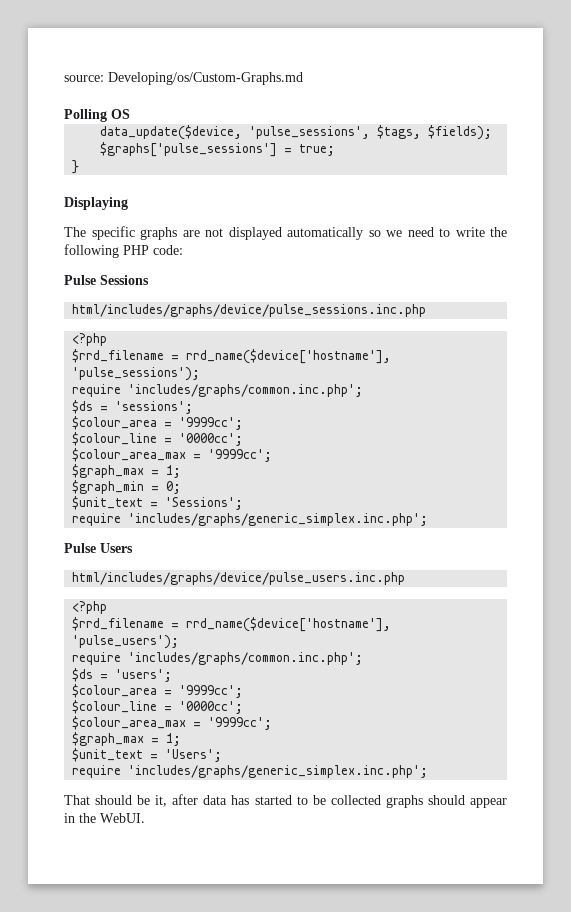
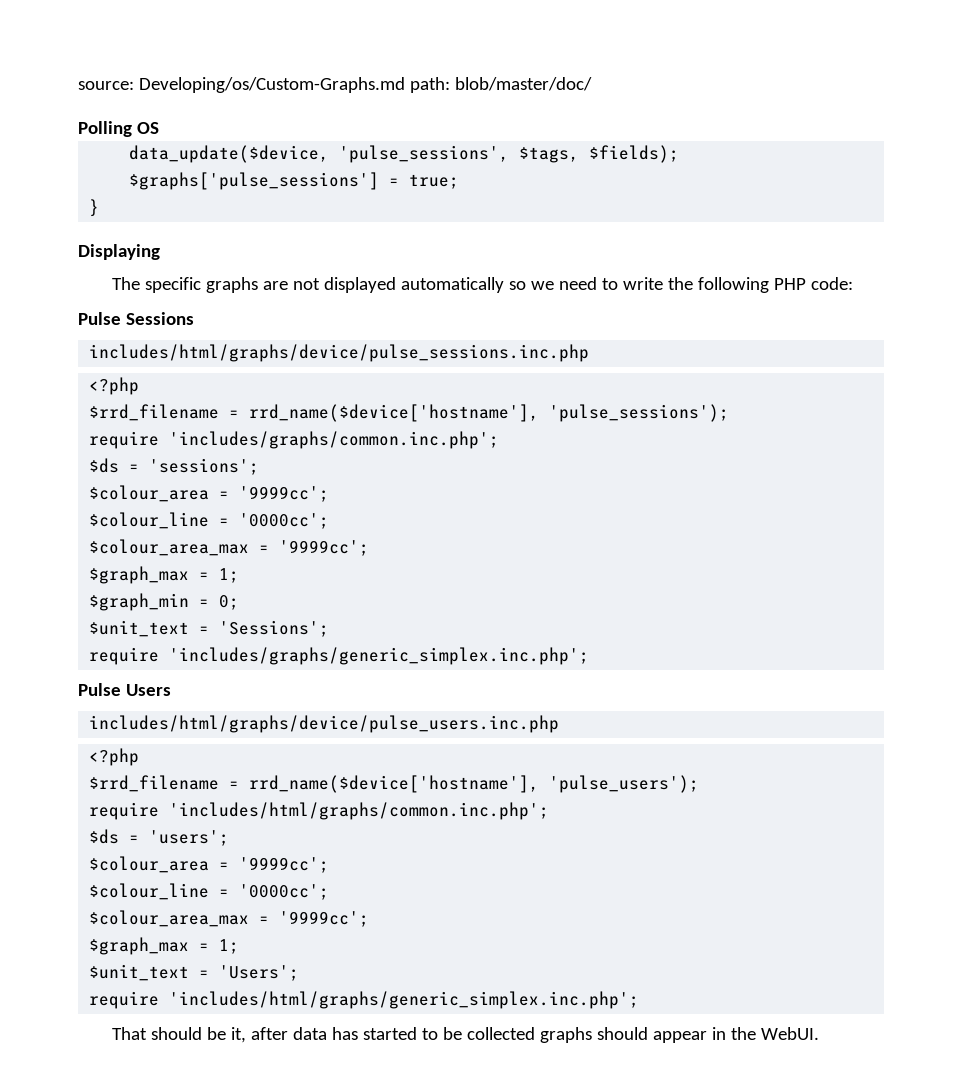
(303, 78) none -> [409,77,592,93] path: blob/master/doc/
[72,304,427,317] html/includes/graphs/device/pulse_sessions.inc.php -> [89,344,590,362] includes/html/graphs/device/pulse_sessions.inc.php
[72,572,406,585] html/includes/graphs/device/pulse_users.inc.php -> [89,715,560,733] includes/html/graphs/device/pulse_users.inc.php
[128,652,364,665] 'includes/graphs/common.inc.php'; -> [169,802,550,820] 'includes/html/graphs/common.inc.php';
[128,765,429,778] 'includes/graphs/generic_simplex.inc.php'; -> [169,991,640,1009] 'includes/html/graphs/generic_simplex.inc.php';

